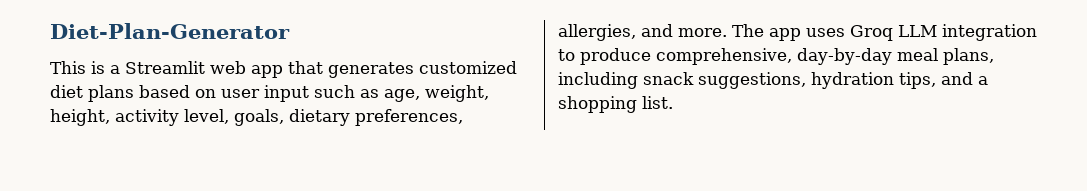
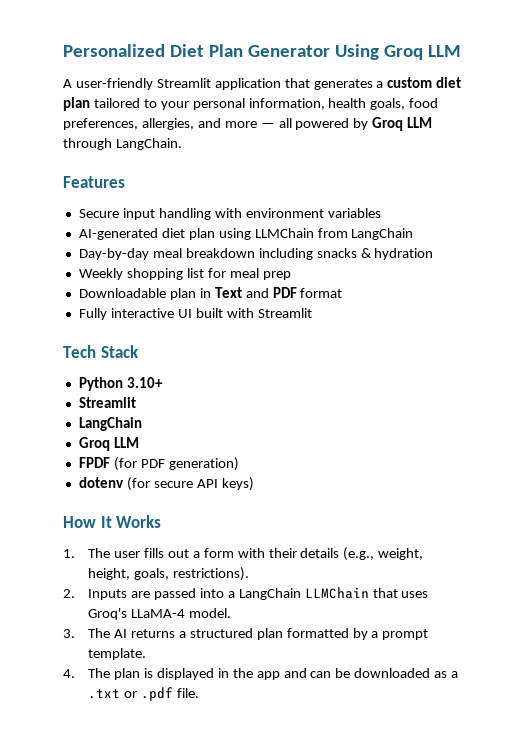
[50,23,290,39] [50,61,517,78] [50,85,489,102] [50,109,463,126] [558,24,1037,41] [558,48,994,65] [558,72,988,89] [558,96,673,113] Diet-Plan-Generator // This is a Streamlit web app that generates customized diet plans based on user input such as age, weight, height, activity level, goals, dietary preferences, allergies, and more. The app uses Groq LLM integration to produce comprehensive, day-by-day meal plans, including snack suggestions, hydration tips, and a shopping list. -> [63,44,461,60] [63,77,462,90] [63,97,439,111] [63,117,433,131] [63,138,182,150] [63,176,125,188] [78,208,381,220] [78,228,414,240] [78,248,434,260] [78,268,291,280] [78,287,343,300] [78,308,312,320] [63,345,139,358] [78,377,163,391] [78,397,136,408] [78,417,142,431] [78,437,139,451] [78,457,239,471] [78,477,254,491] [63,515,162,528] [63,547,424,561] [88,567,249,581] [63,587,429,600] [88,608,231,620] [63,628,429,640] [88,648,147,660] [63,668,459,680] [88,687,199,701] Personalized Diet Plan Generator Using Groq LLM // A user-friendly Streamlit application that generates a custom diet plan tailored to your personal information, health goals, food preferences, allergies, and more — all powered by Groq LLM through LangChain. // Features // Secure input handling with environment variables // AI-generated diet plan using LLMChain from LangChain // Day-by-day meal breakdown including snacks & hydration // Weekly shopping list for meal prep // Downloadable plan in Text and PDF format // Fully interactive UI built with Streamlit // Tech Stack // Python 3.10+ // Streamlit // LangChain // Groq LLM // FPDF (for PDF generation) // dotenv (for secure API keys) // How It Works // 1. The user fills out a form with their details (e.g., weight, height, goals, restrictions). // 2. Inputs are passed into a LangChain LLMChain that uses Groq's LLaMA-4 model. // 3. The AI returns a structured plan formatted by a prompt template. // 4. The plan is displayed in the app and can be downloaded as a .txt or .pdf file.

